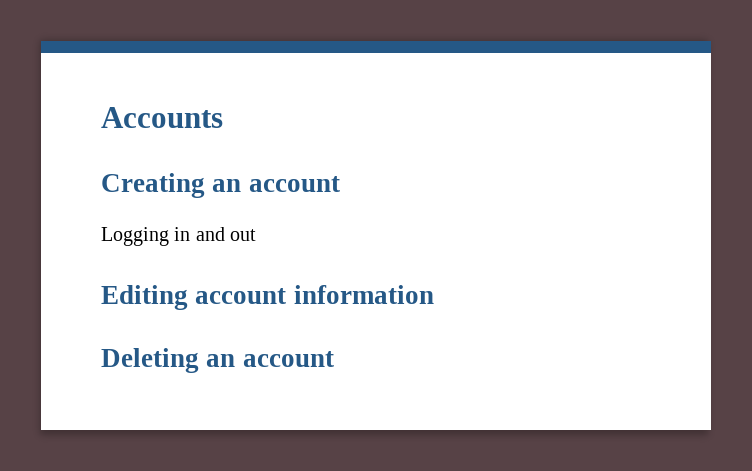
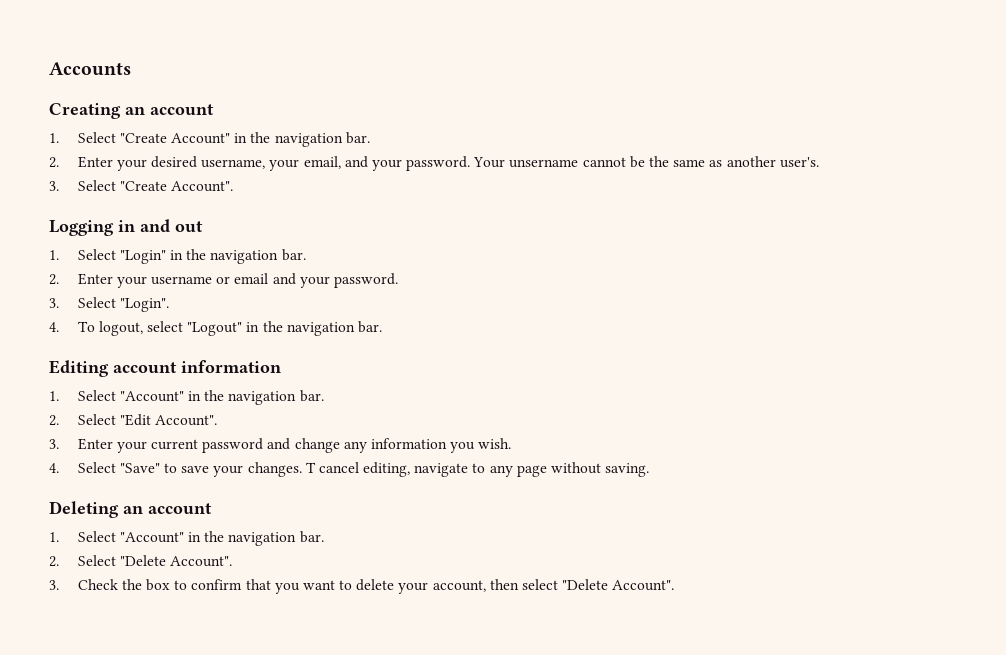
[101,227,257,246] [101,285,434,310] [101,348,334,373] Logging in and out // Editing account information // Deleting an account -> [49,132,370,147] [49,156,819,171] [49,180,233,192] [49,219,203,236] [49,249,306,264] [49,273,398,288] [49,297,169,312] [49,321,382,336] [49,360,281,377] [49,390,324,405] [49,414,217,426] [49,438,512,453] [49,462,650,477] [49,501,212,518] [49,531,324,546] [49,555,232,567] [49,579,675,594] 1. Select "Create Account" in the navigation bar. // 2. Enter your desired username, your email, and your password. Your unsername cannot be the same as another user's. // 3. Select "Create Account". // Logging in and out // 1. Select "Login" in the navigation bar. // 2. Enter your username or email and your password. // 3. Select "Login". // 4. To logout, select "Logout" in the navigation bar. // Editing account information // 1. Select "Account" in the navigation bar. // 2. Select "Edit Account". // 3. Enter your current password and change any information you wish. // 4. Select "Save" to save your changes. T cancel editing, navigate to any page without saving. // Deleting an account // 1. Select "Account" in the navigation bar. // 2. Select "Delete Account". // 3. Check the box to confirm that you want to delete your account, then select "Delete Account".

